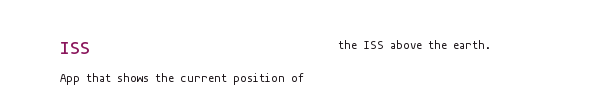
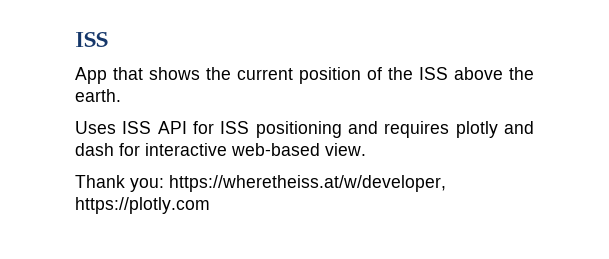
(491, 44) none -> [75,121,534,138] [75,143,366,156] [75,175,446,192] [75,197,210,214] // Uses ISS API for ISS positioning and requires plotly and dash for interactive web-based view. // Thank you: https://wheretheiss.at/w/developer, https://plotly.com

